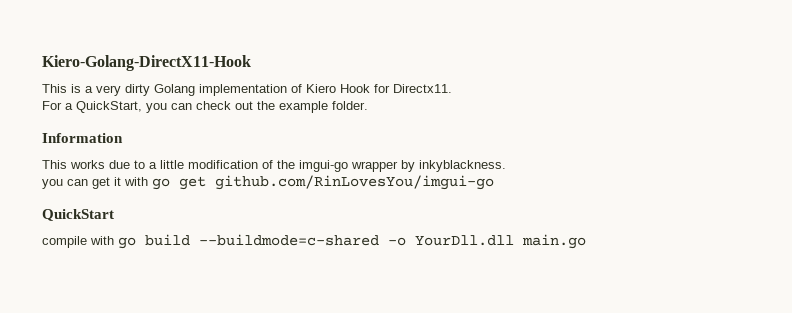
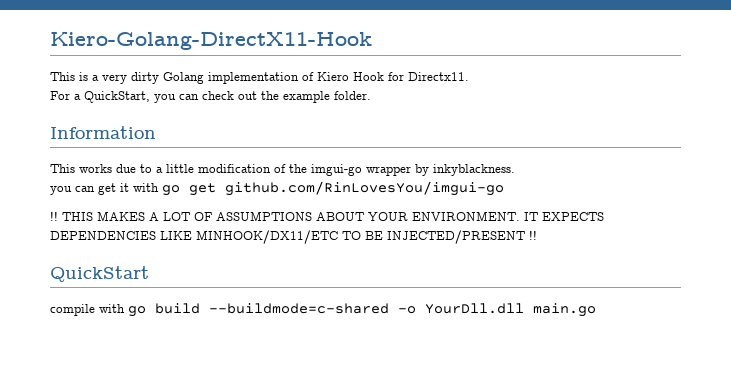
(494, 182) none -> [50,211,604,221] [50,230,537,244] // !! THIS MAKES A LOT OF ASSUMPTIONS ABOUT YOUR ENVIRONMENT. IT EXPECTS DEPENDENCIES LIKE MINHOOK/DX11/ETC TO BE INJECTED/PRESENT !!

